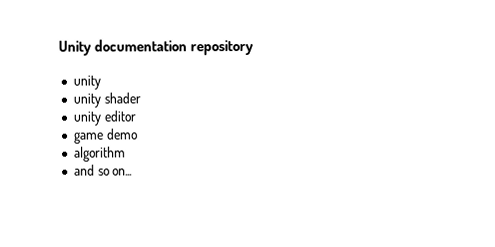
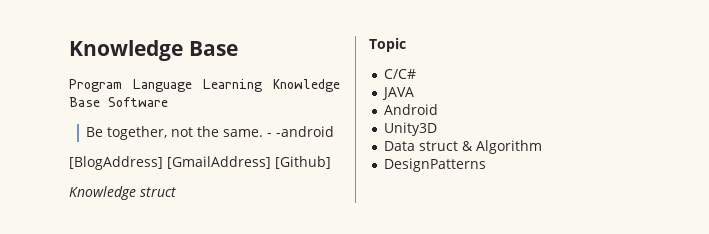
[58,39,255,56] [72,75,101,90] [72,92,141,108] [72,110,136,126] [73,128,138,144] [73,146,126,162] [73,164,133,176] Unity documentation repository // unity // unity shader // unity editor // game demo // algorithm // and so on... -> [69,40,238,61] [69,79,340,92] [69,97,168,107] [85,126,334,140] [69,156,331,170] [69,186,176,200] [369,38,406,52] [383,69,416,79] [381,87,414,100] [383,104,438,115] [383,122,437,136] [383,140,542,154] [383,158,486,172] Knowledge Base // Program Language Learning Knowledge Base Software // Be together, not the same. - -android // [BlogAddress] [GmailAddress] [Github] // Knowledge struct // Topic // C/C# // JAVA // Android // Unity3D // Data struct & Algorithm // DesignPatterns

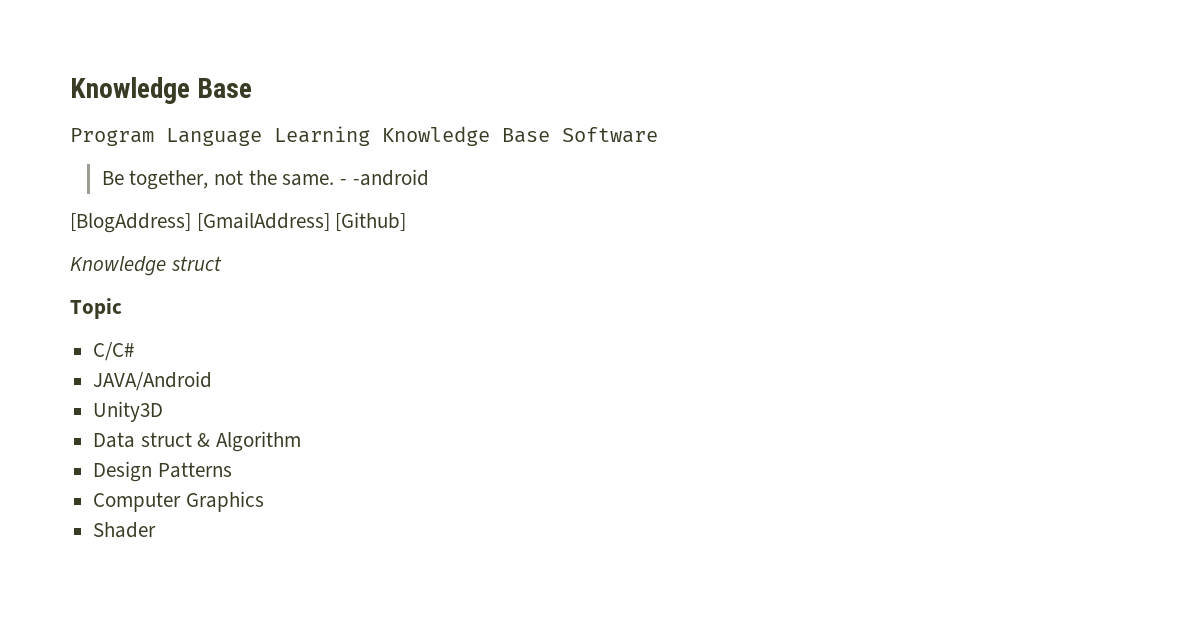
[381,87,414,100] [383,104,438,115] JAVA // Android -> [93,371,213,391] JAVA/Android
[383,158,486,172] DesignPatterns -> [93,461,232,482] [93,491,264,512] [93,522,157,538] Design Patterns // Computer Graphics // Shader

